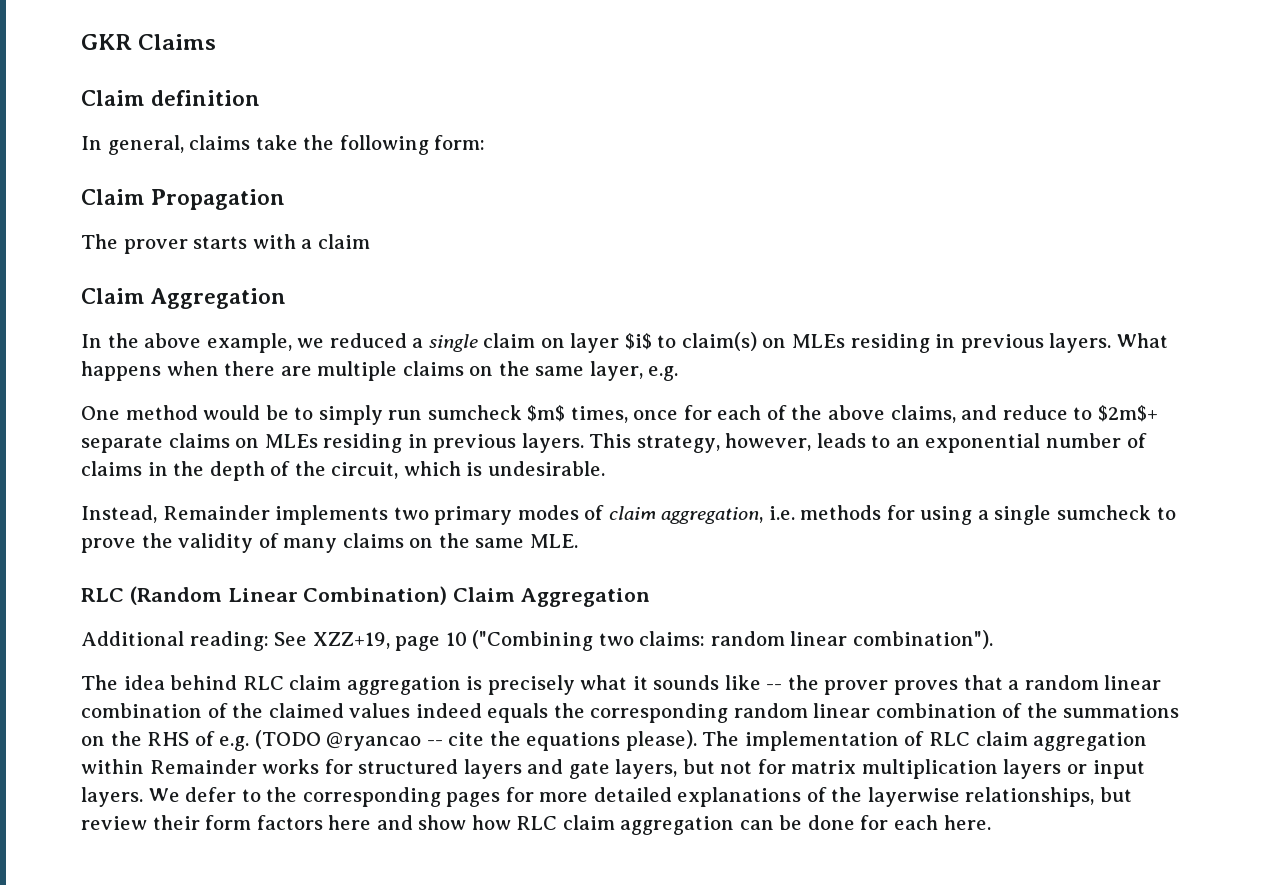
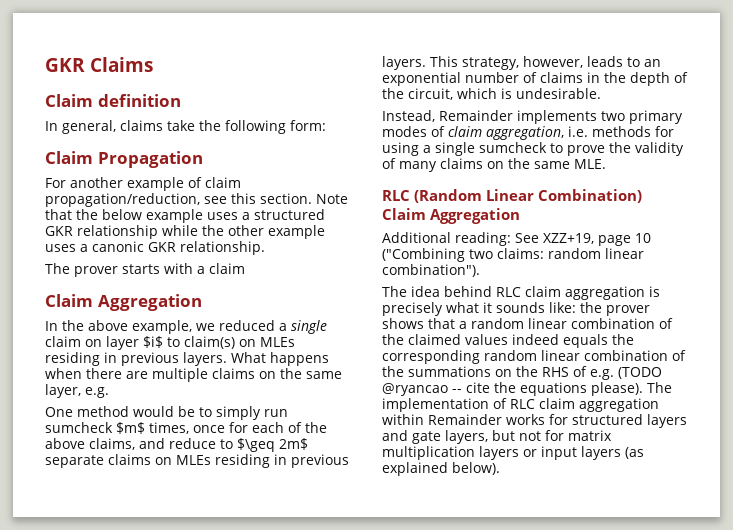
(286, 199) none -> [45,177,241,191] [45,193,348,207] [45,209,325,223] [45,225,325,239] [45,241,265,255] // For another example of claim propagation/reduction, see this section. Note that the below example uses a structured GKR relationship while the other example uses a canonic GKR relationship.
[1097,405,1158,422] $2m$+ -> [237,438,308,452] $\geq 2m$
[724,675,783,690] like -- -> [549,302,576,313] like:
[894,680,959,695] proves -> [382,318,424,329] shows
[81,787,1133,807] [81,815,991,835] layers. We defer to the corresponding pages for more detailed explanations of the layerwise relationships, but review their form factors here and show how RLC claim aggregation can be done for each here. -> [581,446,644,460] [382,462,500,476] layers (as explained below).

